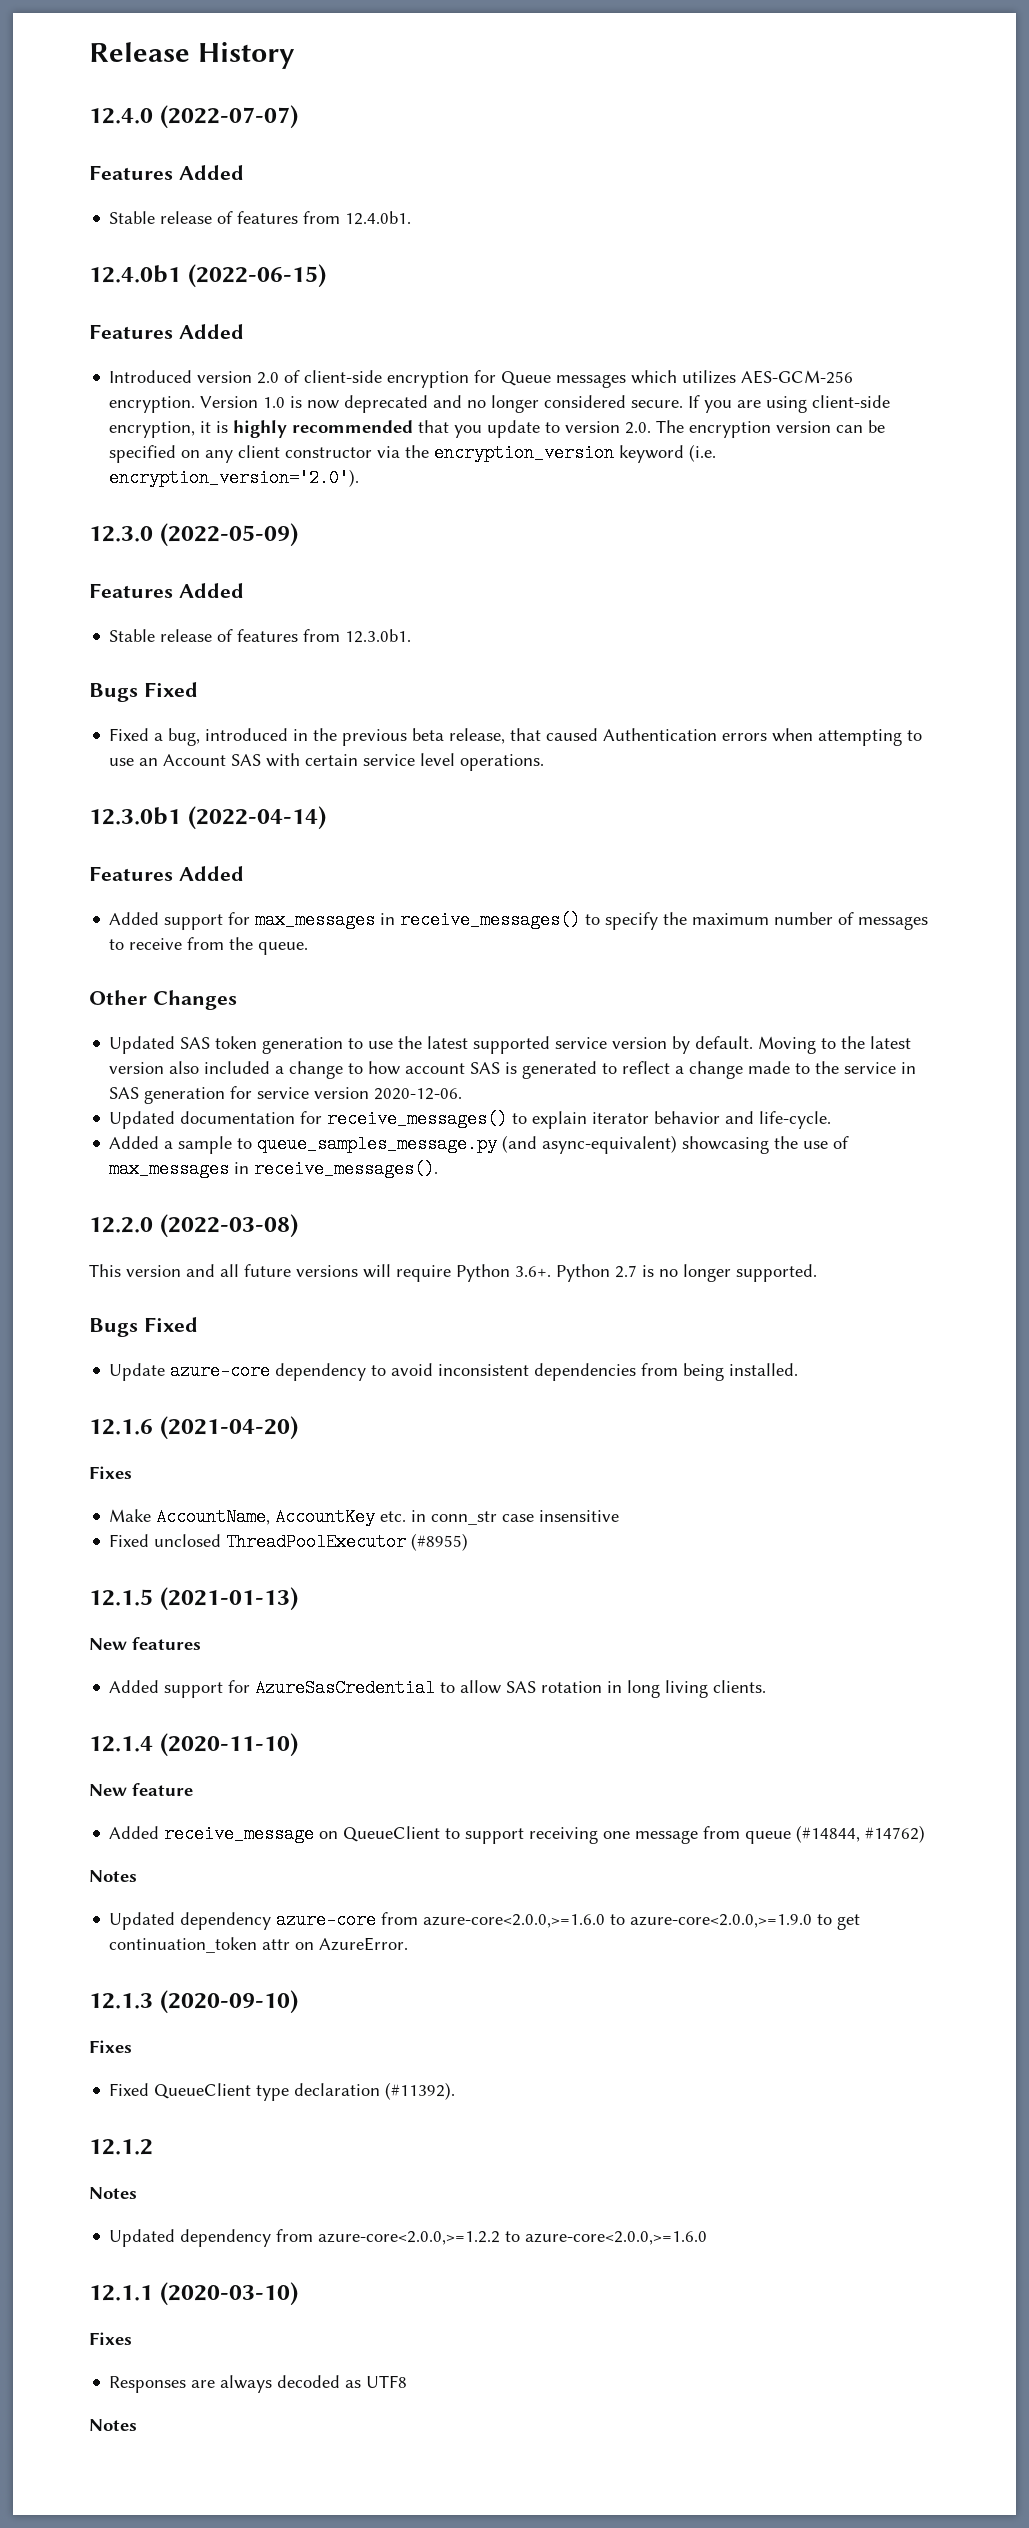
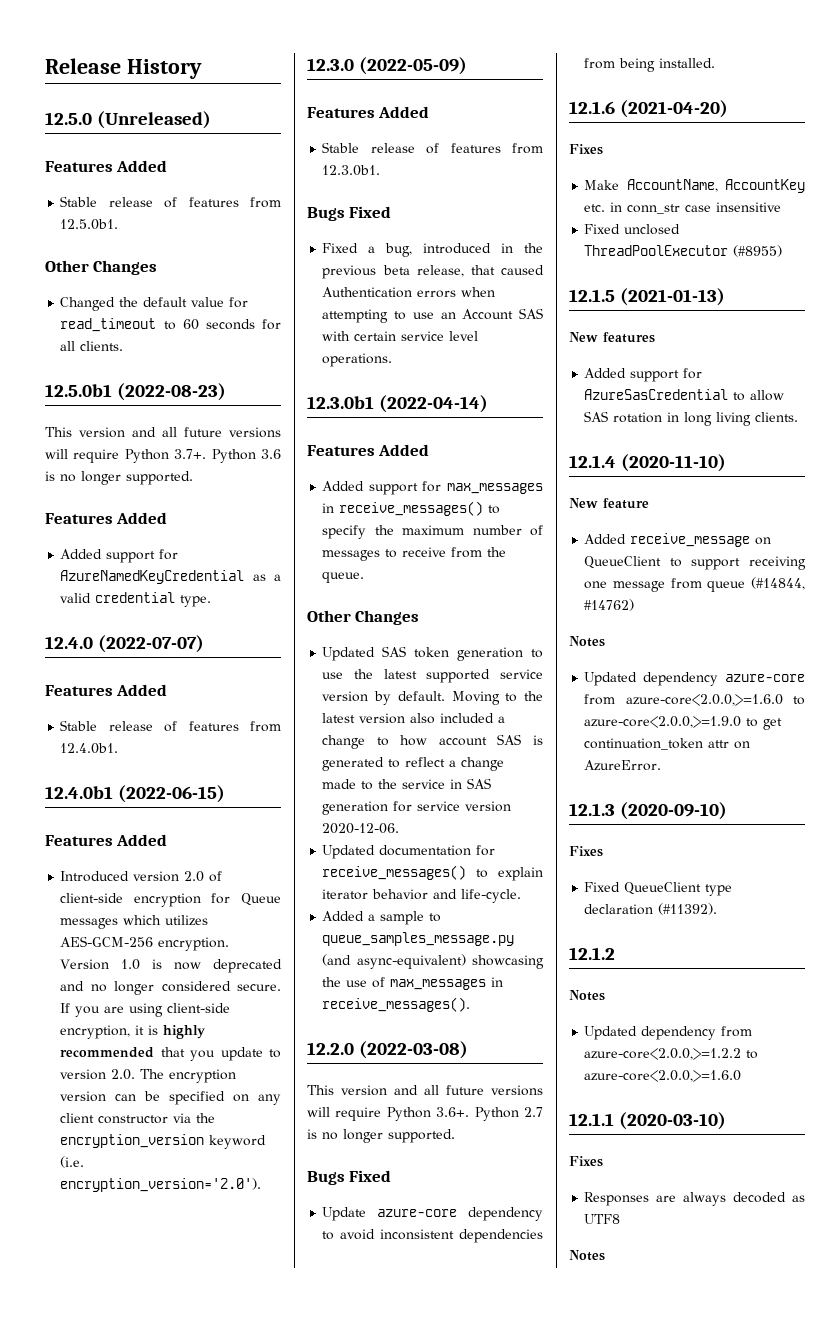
(295, 55) none -> [45,111,212,129] [45,160,168,172] [60,196,281,208] [60,219,119,230] [45,260,158,275] [60,297,249,311] [60,318,281,332] [60,341,124,351] [45,383,227,401] [45,427,281,438] [45,449,281,463] [45,471,193,485] [45,512,168,524] [60,549,179,563] [60,570,281,584] [60,592,212,607] // 12.5.0 (Unreleased) // Features Added // Stable release of features from 12.5.0b1. // Other Changes // Changed the default value for read_timeout to 60 seconds for all clients. // 12.5.0b1 (2022-08-23) // This version and all future versions will require Python 3.7+. Python 3.6 is no longer supported. // Features Added // Added support for AzureNamedKeyCredential as a valid credential type.

